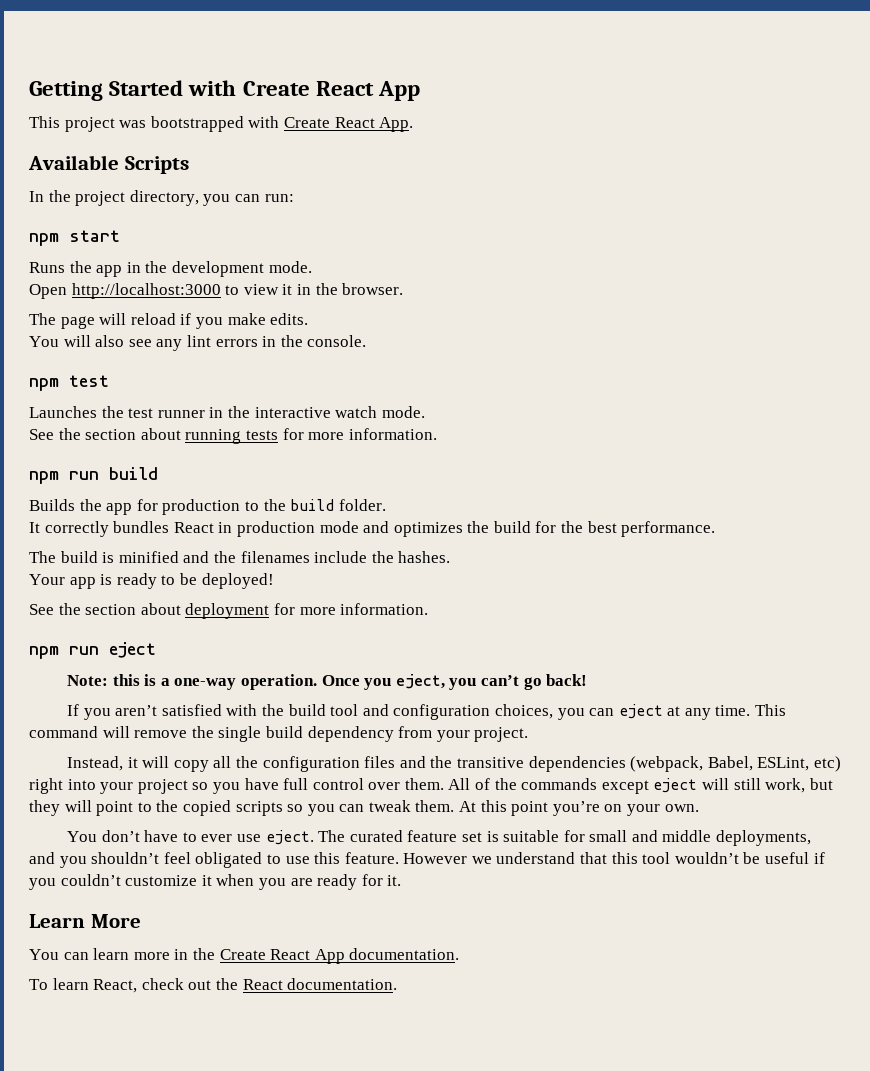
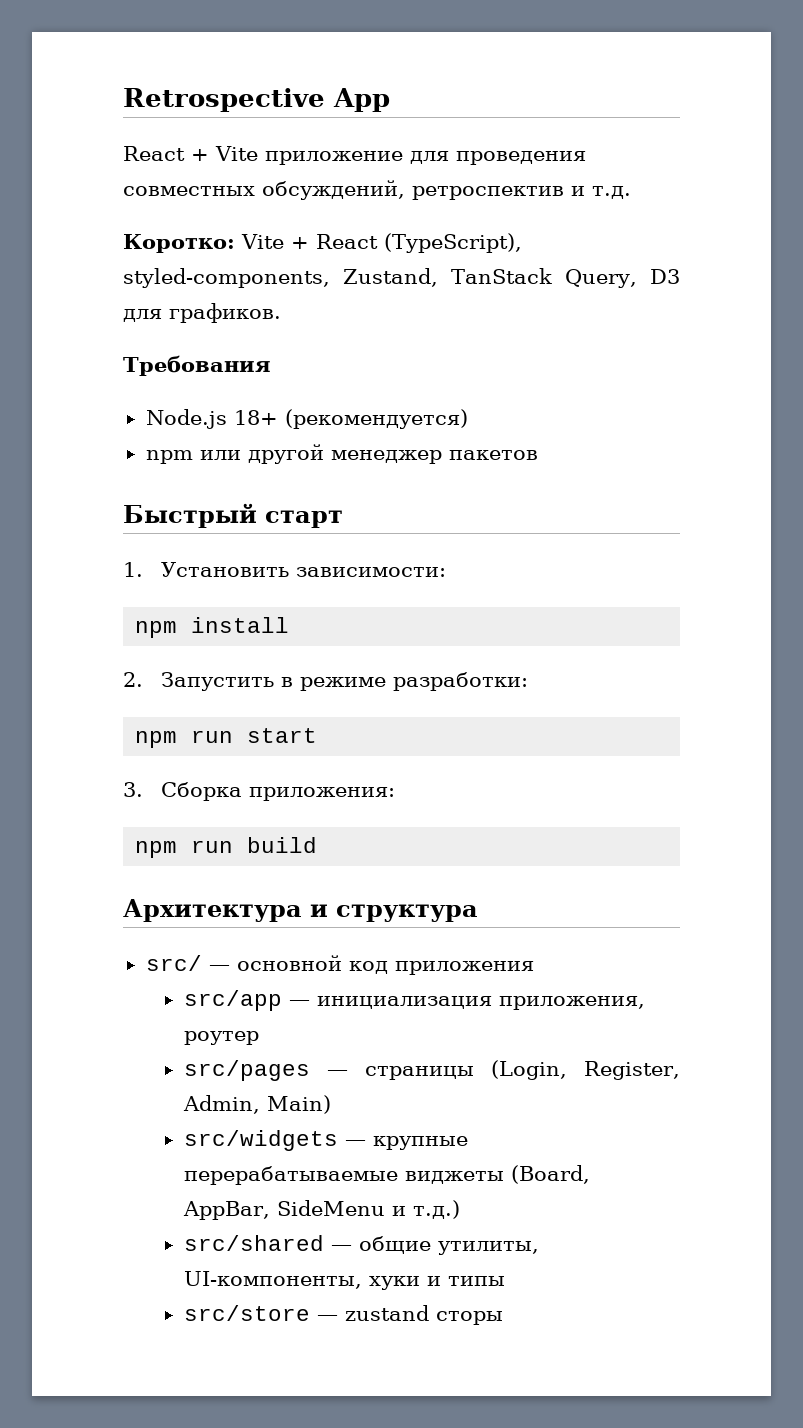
[29,80,421,101] [29,116,414,132] [28,155,189,174] [29,190,294,206] [29,230,120,246] [29,261,312,277] [29,283,404,299] [29,313,309,329] [29,335,367,351] [29,375,109,391] [29,406,425,418] [29,428,437,444] [29,467,158,484] [29,499,386,515] [29,521,716,537] [29,551,451,563] [29,573,274,589] [29,603,429,619] [29,642,156,659] [67,674,588,690] [67,704,787,720] [29,726,529,742] [67,756,841,772] [29,778,833,794] [29,800,699,816] [67,830,812,846] [29,852,825,868] [29,874,402,890] [29,914,141,928] [29,948,460,964] [29,978,398,993] Getting Started with Create React App // This project was bootstrapped with Create React App. // Available Scripts // In the project directory, you can run: // npm start // Runs the app in the development mode. // Open http://localhost:3000 to view it in the browser. // The page will reload if you make edits. // You will also see any lint errors in the console. // npm test // Launches the test runner in the interactive watch mode. // See the section about running tests for more information. // npm run build // Builds the app for production to the build folder. // It correctly bundles React in production mode and optimizes the build for the best performance. // The build is minified and the filenames include the hashes. // Your app is ready to be deployed! // See the section about deployment for more information. // npm run eject // Note: this is a one-way operation. Once you eject, you can’t go back! // If you aren’t satisfied with the build tool and configuration choices, you can eject at any time. This command will remove the single build dependency from your project. // Instead, it will copy all the configuration files and the transitive dependencies (webpack, Babel, ESLint, etc) right into your project so you have full control over them. All of the commands except eject will still work, but they will point to the copied scripts so you can tweak them. At this point you’re on your own. // You don’t have to ever use eject. The curated feature set is suitable for small and middle deployments, and you shouldn’t feel obligated to use this feature. However we understand that this tool wouldn’t be useful if you couldn’t customize it when you are ready for it. // Learn More // You can learn more in the Create React App documentation. // To learn React, check out the React documentation. -> [123,88,390,112] [123,146,586,165] [123,180,631,200] [123,233,522,253] [123,268,680,288] [123,303,281,323] [123,355,271,376] [145,409,468,429] [145,444,538,464] [123,503,343,528] [123,562,446,577] [135,617,290,638] [123,672,528,691] [135,728,318,748] [123,782,395,801] [135,837,318,858] [123,899,478,922] [145,955,534,975] [183,990,645,1011] [183,1031,259,1045] [183,1060,681,1081] [182,1095,331,1114] [183,1130,468,1151] [183,1165,590,1185] [182,1200,460,1220] [183,1235,539,1255] [183,1271,505,1290] [183,1305,503,1325] Retrospective App // React + Vite приложение для проведения совместных обсуждений, ретроспектив и т.д. // Коротко: Vite + React (TypeScript), styled-components, Zustand, TanStack Query, D3 для графиков. // Требования // Node.js 18+ (рекомендуется) // npm или другой менеджер пакетов // Быстрый старт // 1. Установить зависимости: // npm install // 2. Запустить в режиме разработки: // npm run start // 3. Сборка приложения: // npm run build // Архитектура и структура // src/ — основной код приложения // src/app — инициализация приложения, роутер // src/pages — страницы (Login, Register, Admin, Main) // src/widgets — крупные перерабатываемые виджеты (Board, AppBar, SideMenu и т.д.) // src/shared — общие утилиты, UI-компоненты, хуки и типы // src/store — zustand сторы

